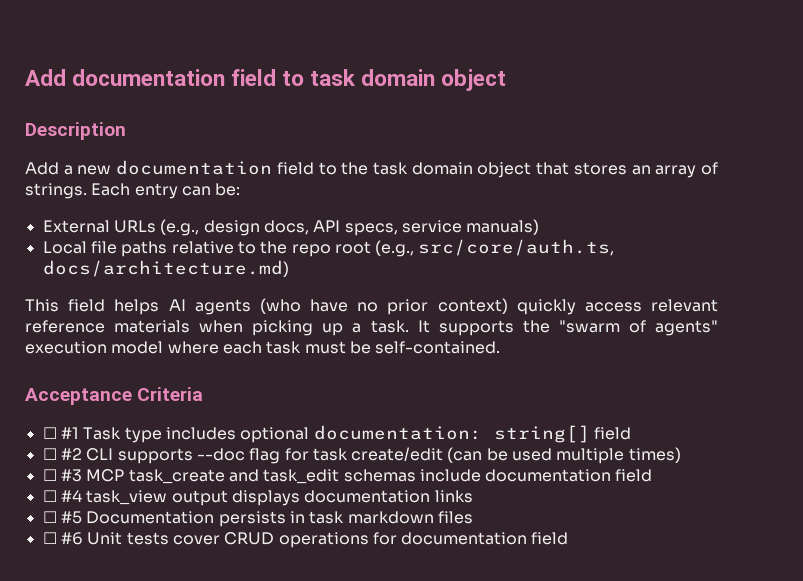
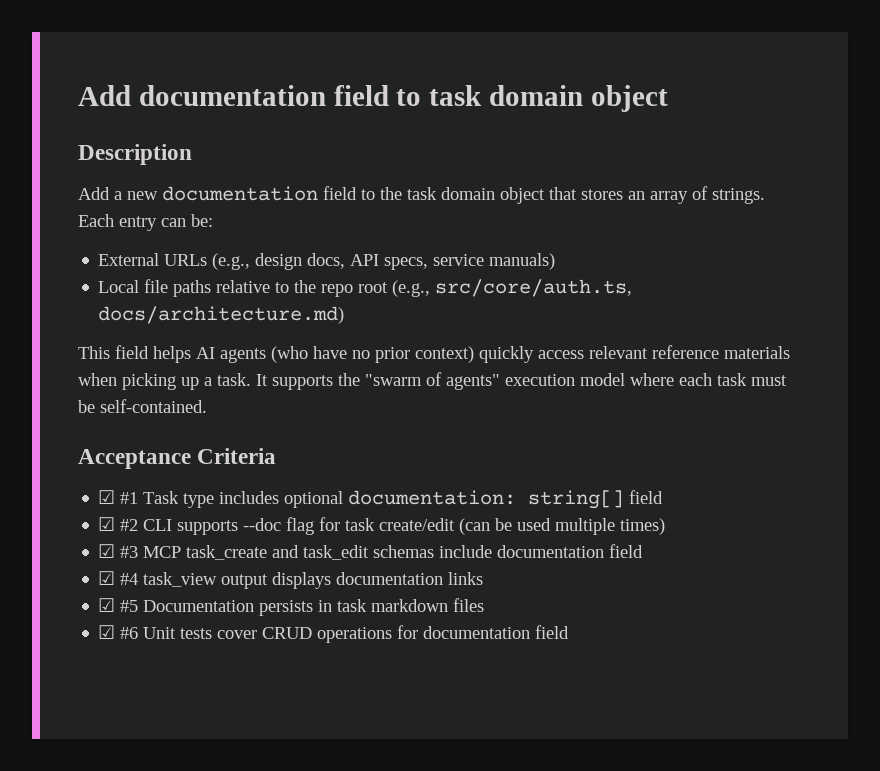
[42,427,57,439] ☐ -> [98,490,116,504] ☑
[42,448,57,460] ☐ -> [98,517,116,531] ☑
[42,469,57,481] ☐ -> [98,544,116,558] ☑
[42,490,57,502] ☐ -> [98,571,116,585] ☑
[42,511,57,523] ☐ -> [98,598,116,612] ☑
[42,532,57,544] ☐ -> [98,625,116,639] ☑

